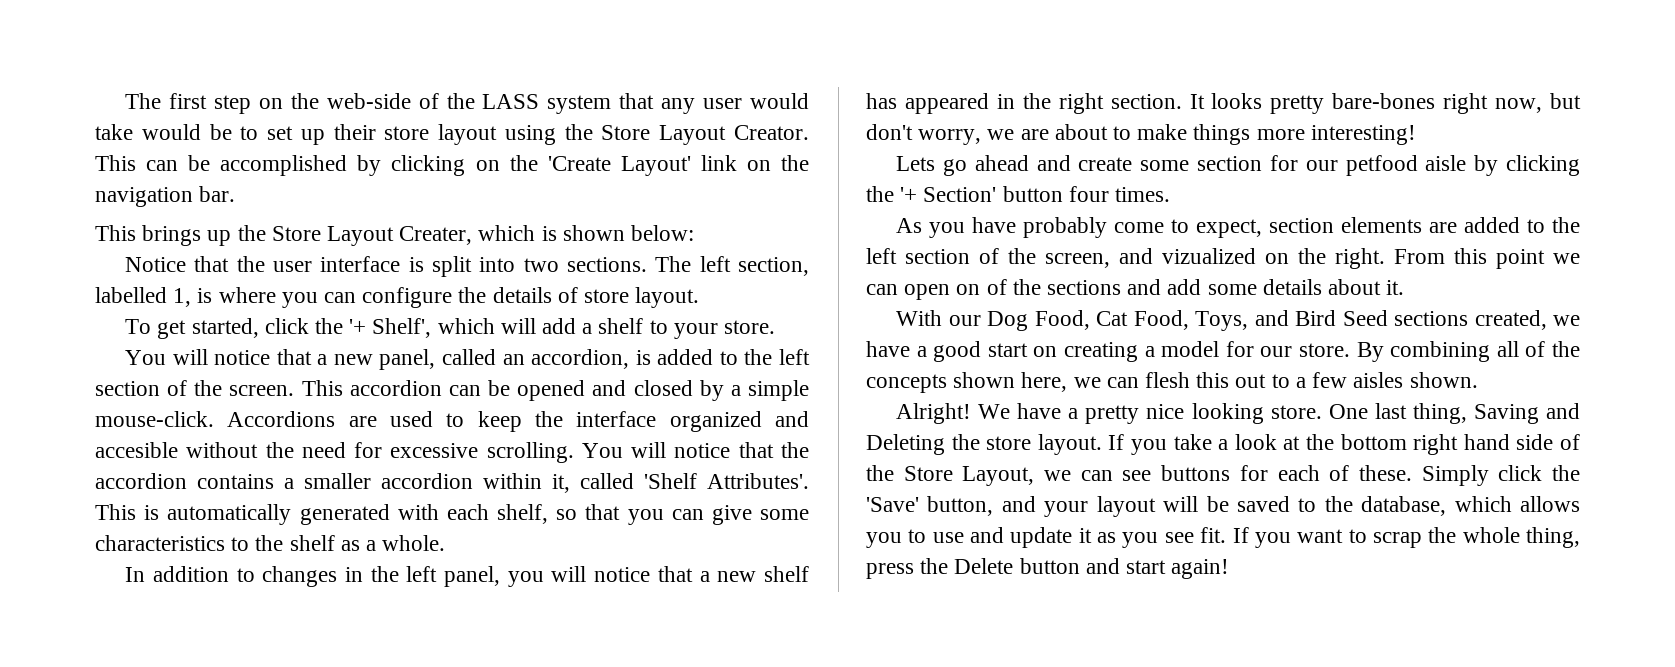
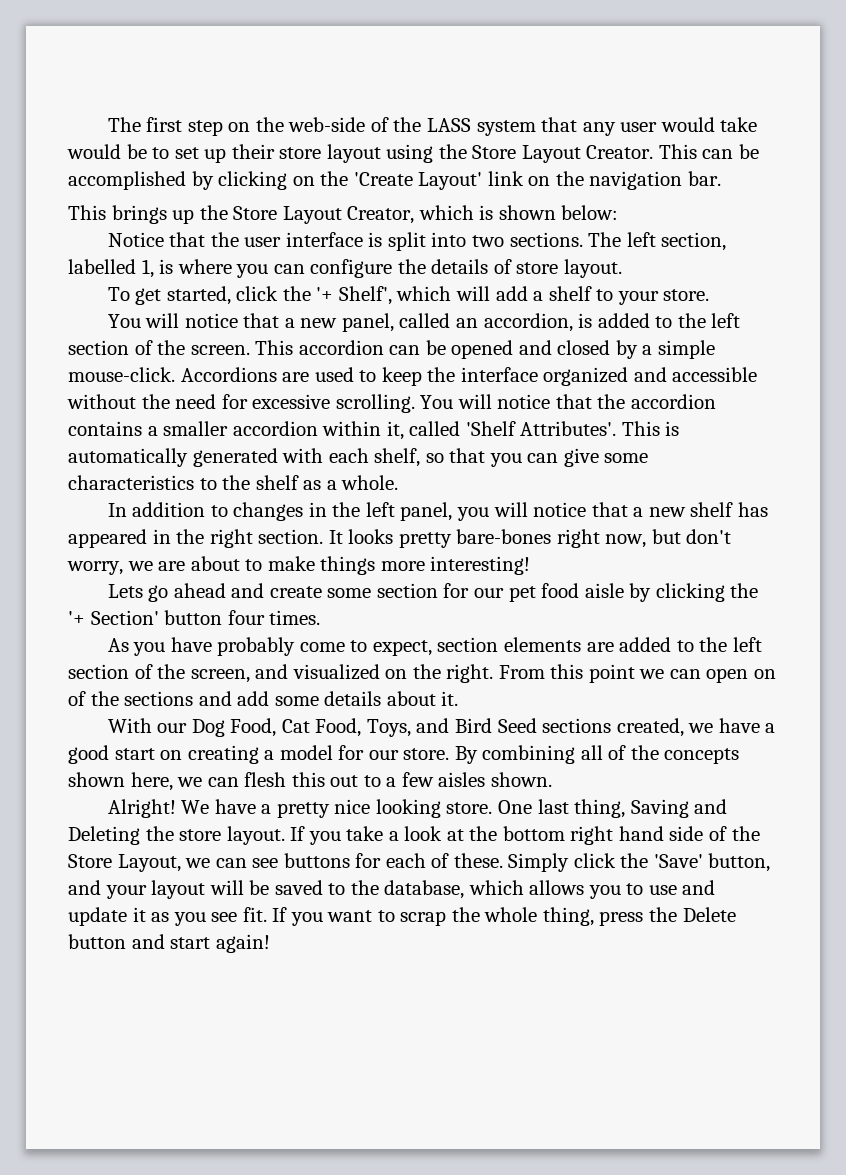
[399,226,473,245] Creater, -> [347,206,415,224] Creator,
[95,442,178,458] accesible -> [672,367,758,382] accessible
[1345,155,1418,176] petfood -> [508,583,580,602] pet food
[1162,248,1256,264] vizualized -> [292,664,380,680] visualized

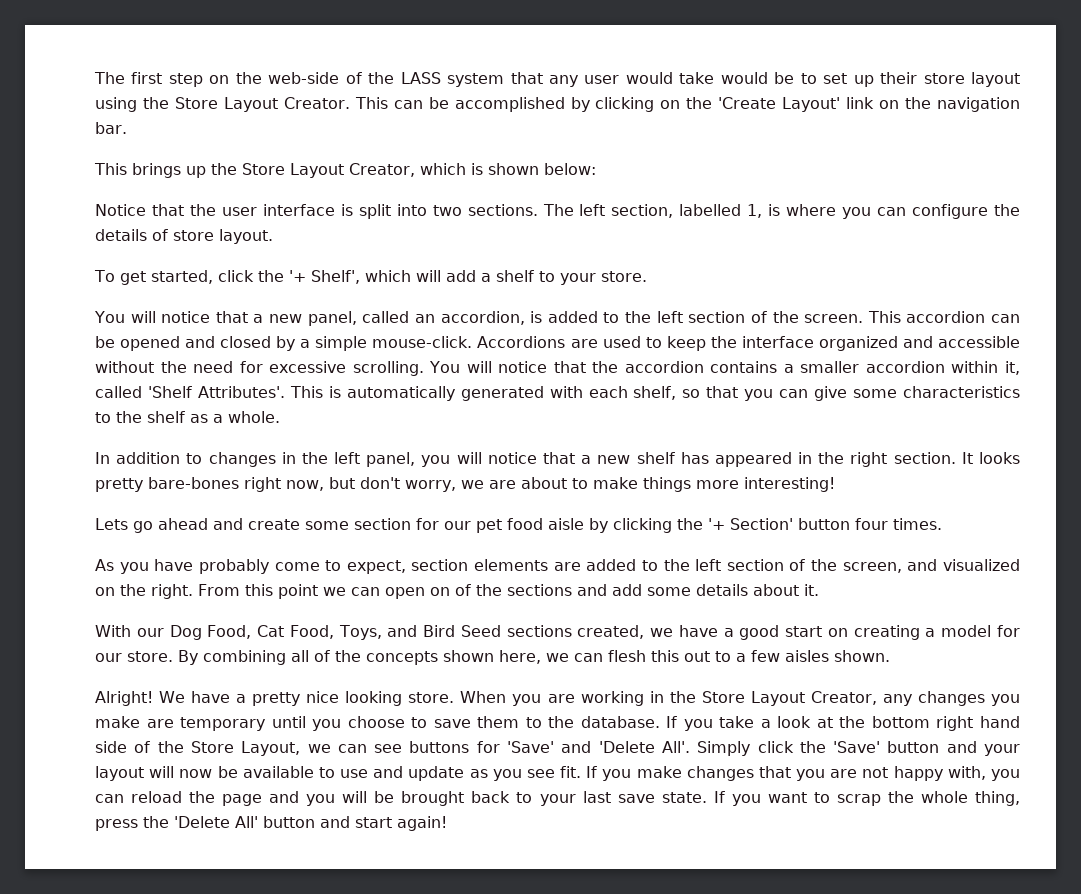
[497,799,728,818] [68,826,285,845] One last thing, Saving and Deleting the store layout. -> [460,691,1021,706] [95,716,660,731] When you are working in the Store Layout Creator, any changes you make are temporary until you choose to save them to the database.
[385,853,503,868] each of these. -> [507,741,690,753] 'Save' and 'Delete All'.
[708,853,771,872] button, -> [887,741,940,753] button
[249,880,621,899] be saved to the database, which allows you -> [179,766,314,778] now be available
[132,907,146,922] it -> (465, 773) none
(323, 919) none -> [636,766,1020,781] [95,791,761,806] make changes that you are not happy with, you can reload the page and you will be brought back to your last save state. If you
[682,907,736,922] Delete -> [174,816,258,828] 'Delete All'

